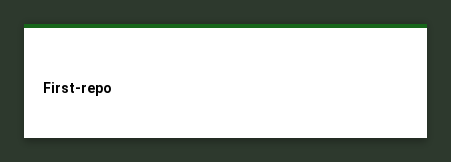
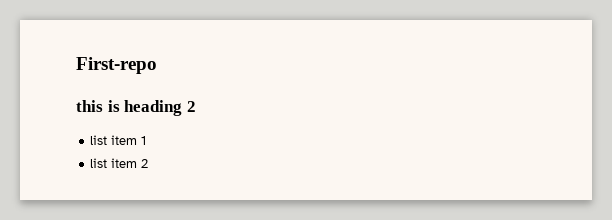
(112, 89) none -> [76,100,196,116] [90,135,147,145] [90,158,149,168] // this is heading 2 // list item 1 // list item 2

